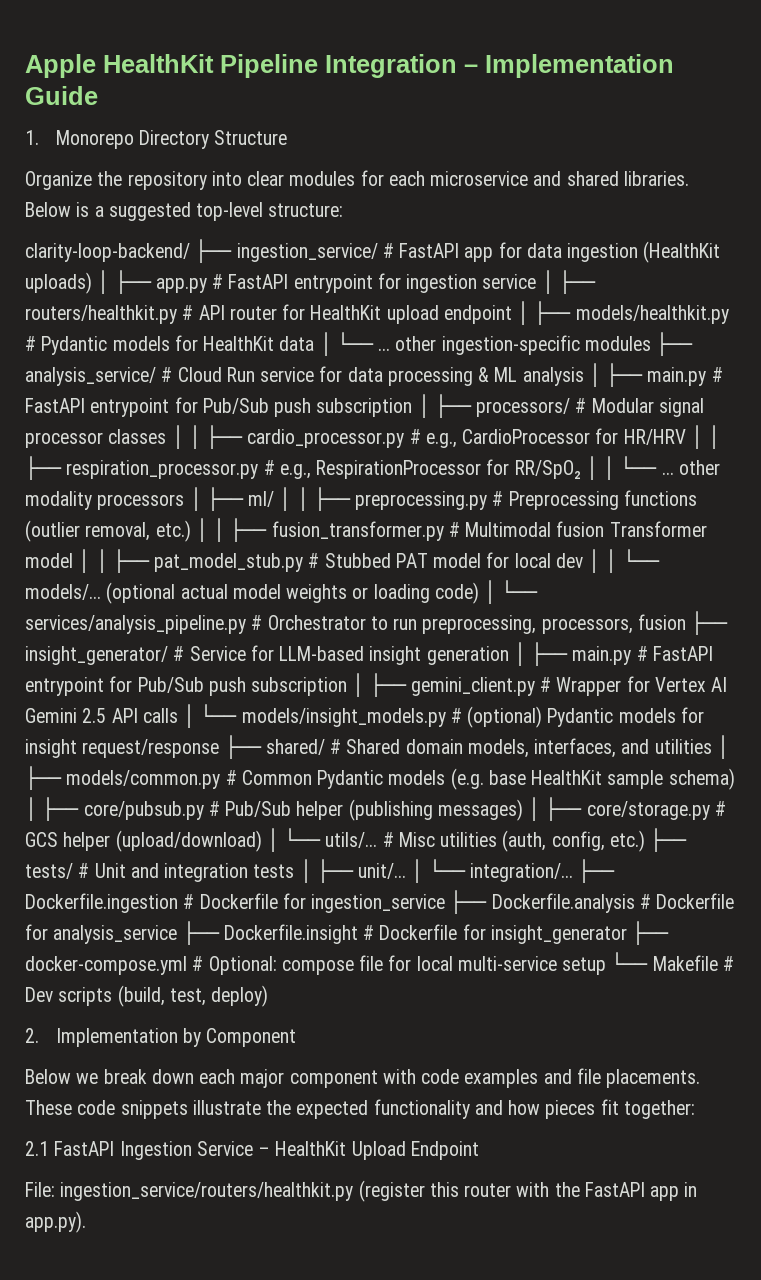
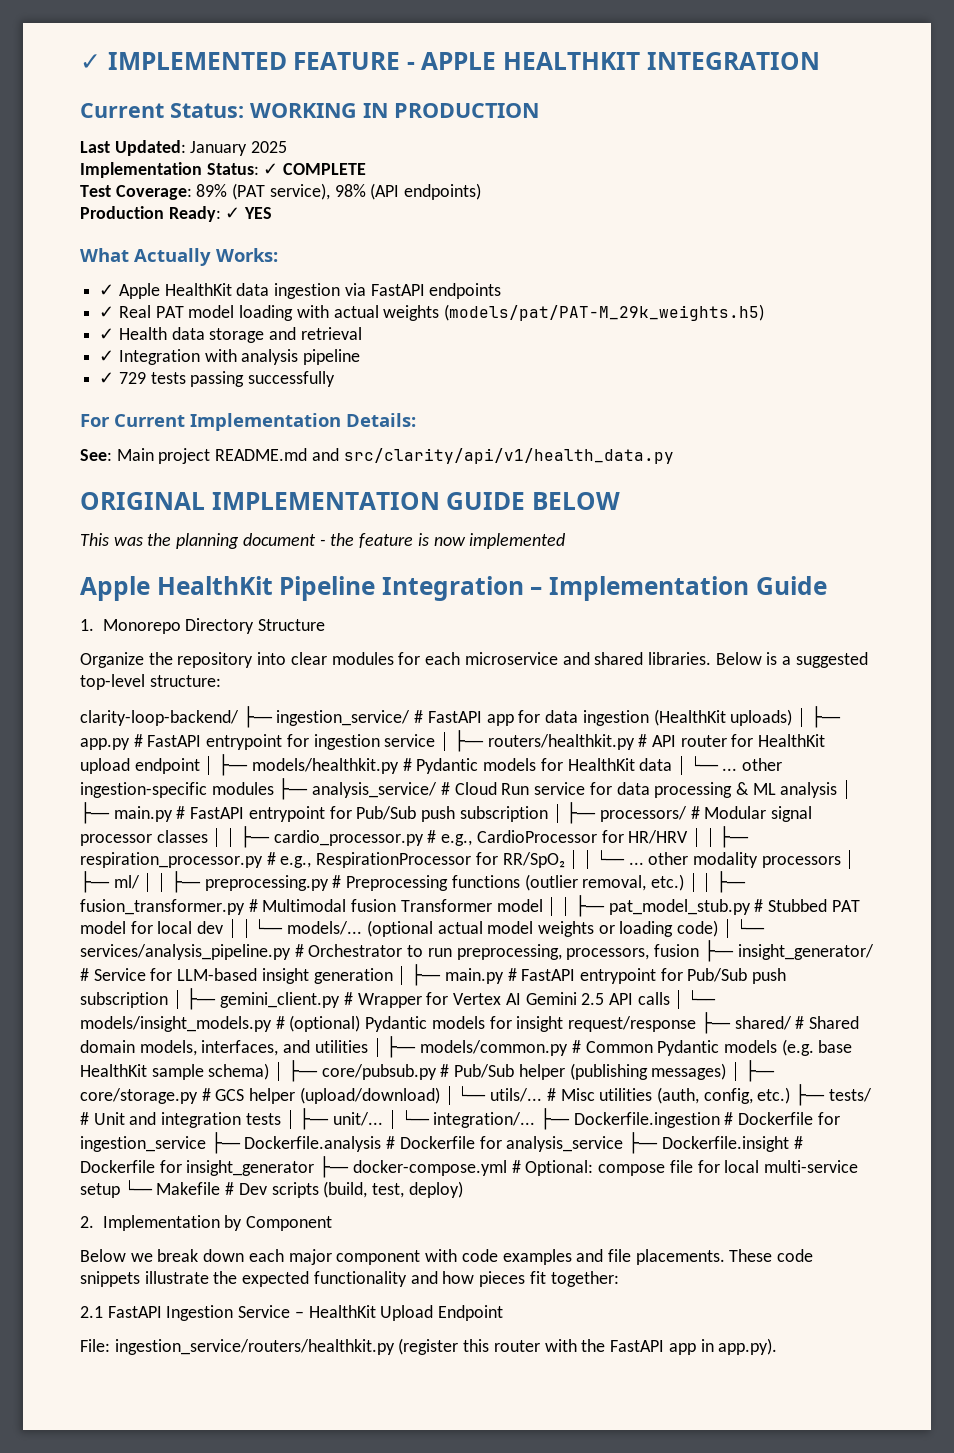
(25, 66) none -> [80,52,820,70] [80,103,539,118] [80,140,288,156] [80,162,367,178] [80,183,482,200] [80,206,273,222] [80,248,278,266] [99,283,502,299] [99,304,765,321] [99,327,362,343] [99,349,361,365] [99,371,336,387] [80,413,416,431] [80,448,674,464] [80,492,620,510] [80,533,566,549] ✓ IMPLEMENTED FEATURE - APPLE HEALTHKIT INTEGRATION // Current Status: WORKING IN PRODUCTION // Last Updated: January 2025 // Implementation Status: ✓ COMPLETE // Test Coverage: 89% (PAT service), 98% (API endpoints) // Production Ready: ✓ YES // What Actually Works: // ✓ Apple HealthKit data ingestion via FastAPI endpoints // ✓ Real PAT model loading with actual weights (models/pat/PAT-M_29k_weights.h5) // ✓ Health data storage and retrieval // ✓ Integration with analysis pipeline // ✓ 729 tests passing successfully // For Current Implementation Details: // See: Main project README.md and src/clarity/api/v1/health_data.py // ORIGINAL IMPLEMENTATION GUIDE BELOW // This was the planning document - the feature is now implemented //

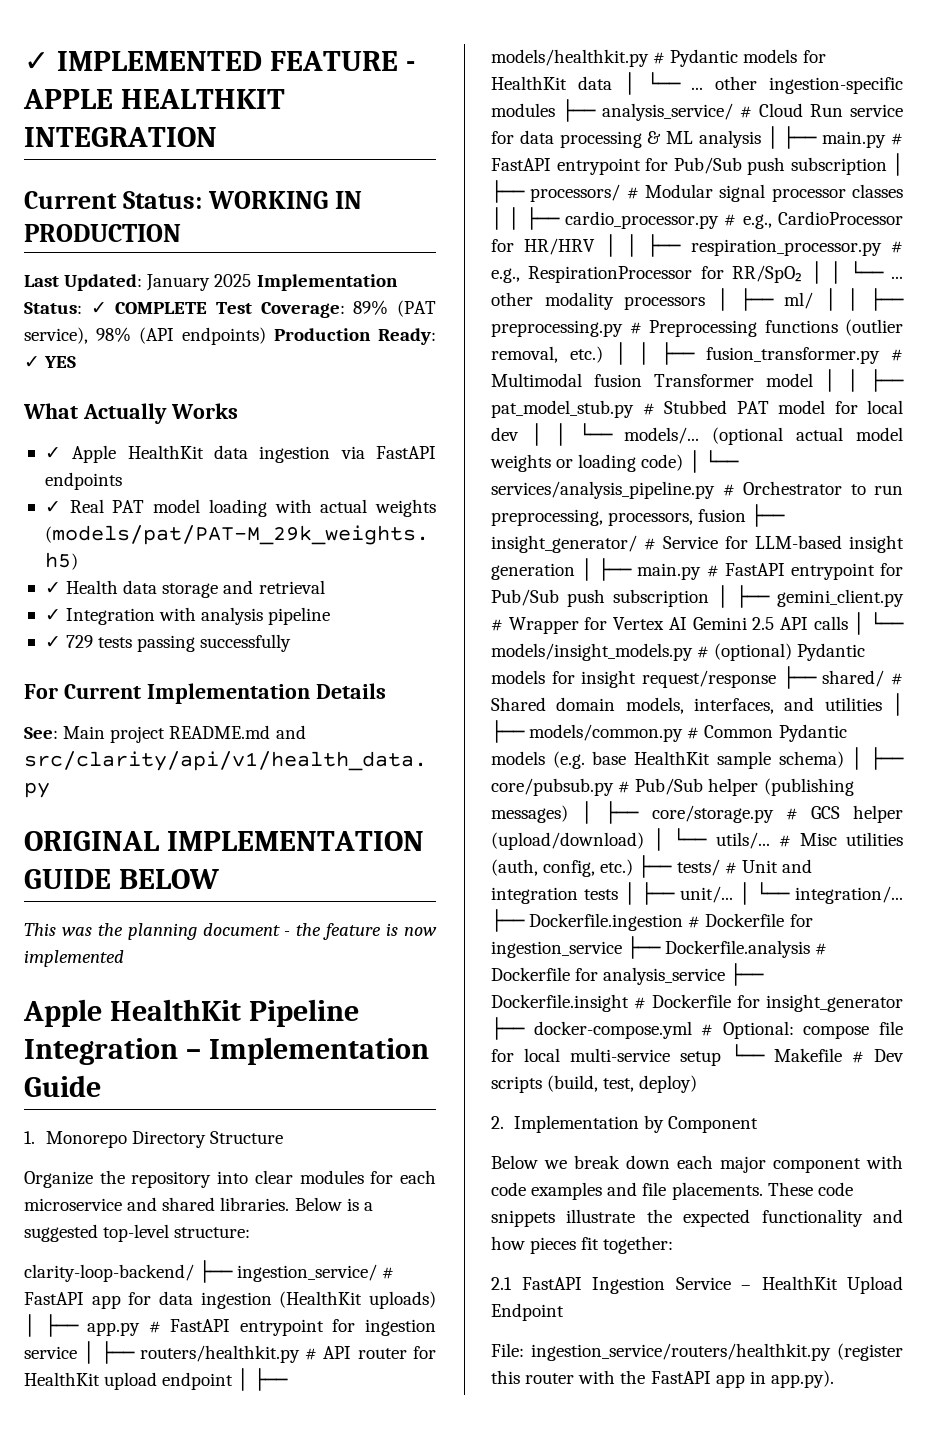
(288, 147) // -> (252, 280) none
(367, 169) // -> (208, 308) none
(482, 191) // -> (266, 336) none
[216,248,278,262] Works: -> [170,403,238,419] Works
[346,413,416,427] Details: -> [315,683,386,699] Details

